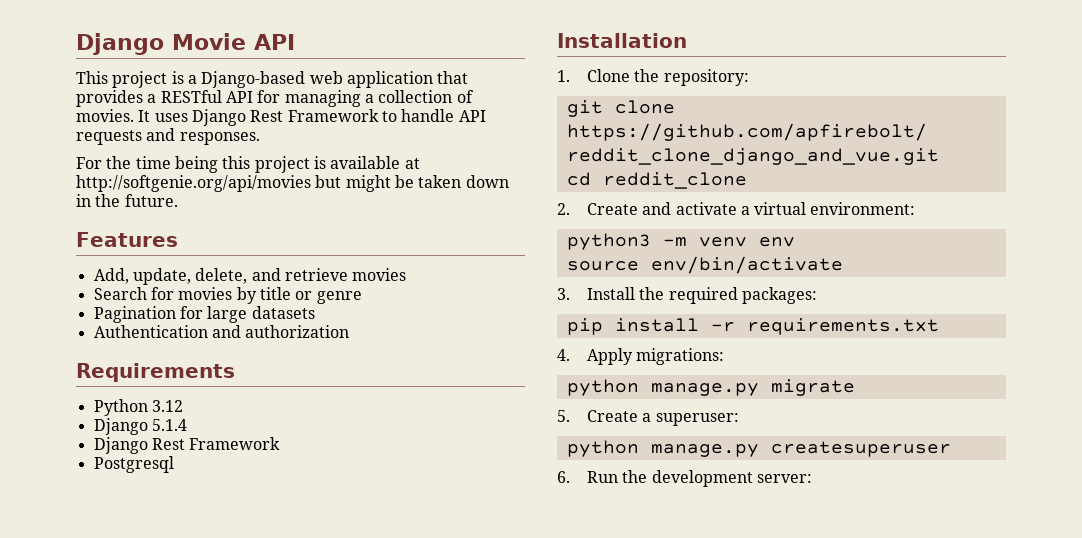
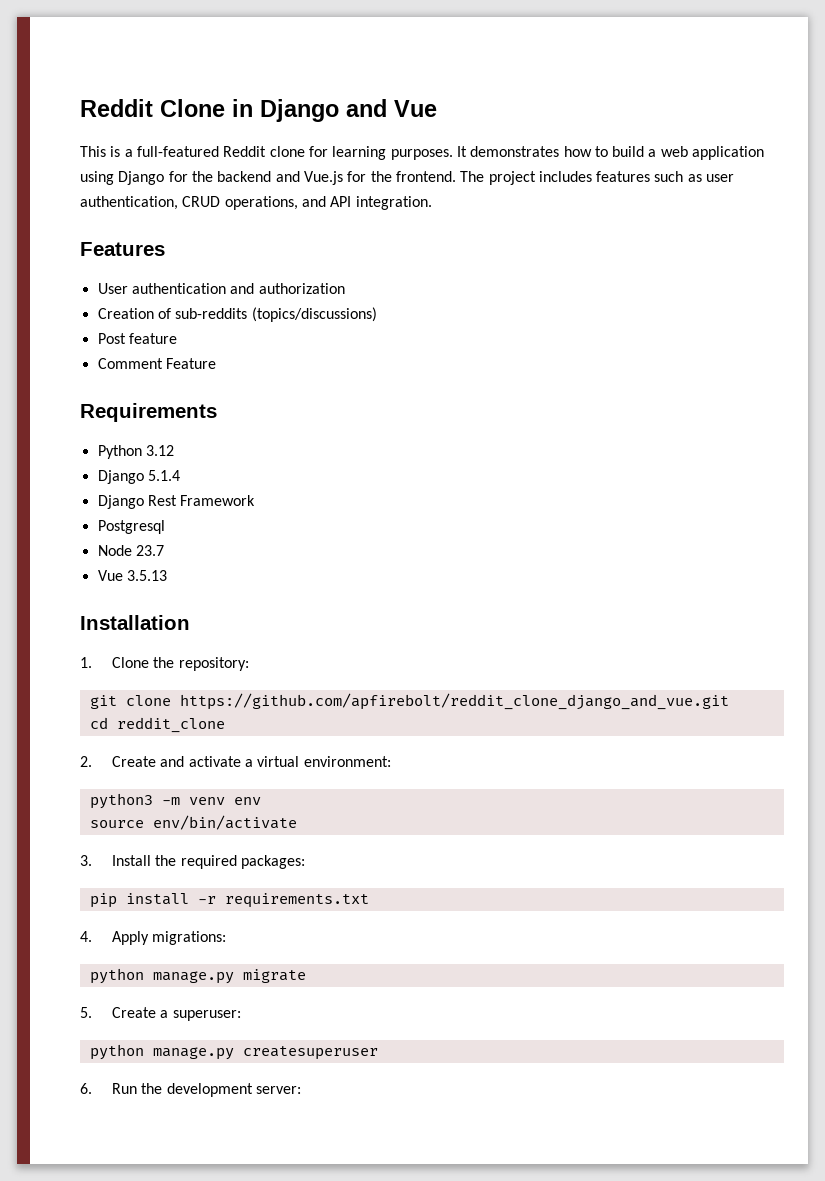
[76,33,295,55] Django Movie API -> [80,99,437,122] Reddit Clone in Django and Vue
[112,71,168,88] project -> (106, 151) none
[201,71,469,88] [76,90,474,107] [76,109,486,126] [76,128,260,145] [76,156,420,173] [76,175,509,192] [76,194,178,207] [76,232,178,247] [93,268,407,285] [93,287,362,304] [93,306,315,323] [93,325,350,338] Django-based web application that provides a RESTful API for managing a collection of movies. It uses Django Rest Framework to handle API requests and responses. // For the time being this project is available at http://softgenie.org/api/movies but might be taken down in the future. // Features // Add, update, delete, and retrieve movies // Search for movies by title or genre // Pagination for large datasets // Authentication and authorization -> [136,146,765,160] [80,171,735,185] [80,196,432,210] [80,242,165,256] [97,283,345,294] [97,307,377,322] [97,333,177,344] [97,358,216,369] full-featured Reddit clone for learning purposes. It demonstrates how to build a web application using Django for the backend and Vue.js for the frontend. The project includes features such as user authentication, CRUD operations, and API integration. // Features // User authentication and authorization // Creation of sub-reddits (topics/discussions) // Post feature // Comment Feature
(174, 464) none -> [97,545,164,556] [97,570,167,581] // Node 23.7 // Vue 3.5.13

